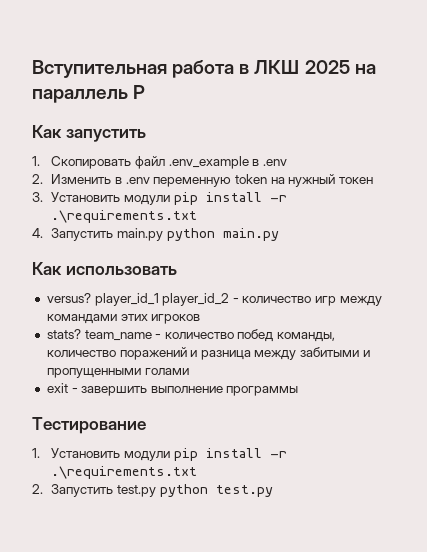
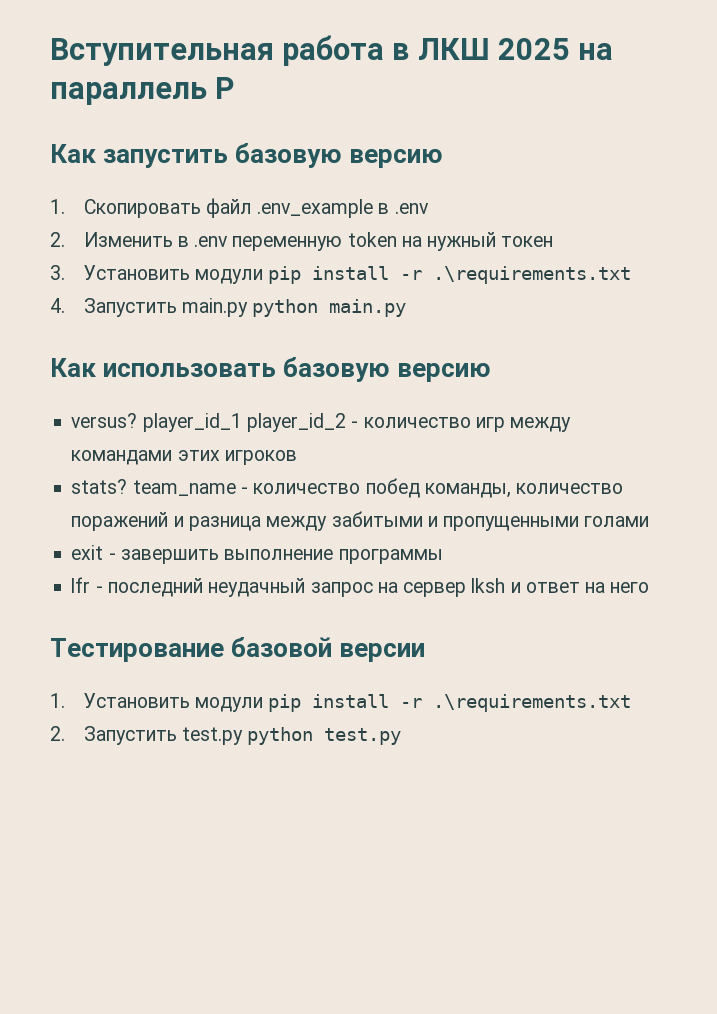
(146, 135) none -> [235,143,444,168] базовую версию
(177, 270) none -> [283,357,492,382] базовую версию
(299, 391) none -> [71,577,650,597] // lfr - последний неудачный запрос на сервер lksh и ответ на него
(146, 425) none -> [231,637,426,662] базовой версии

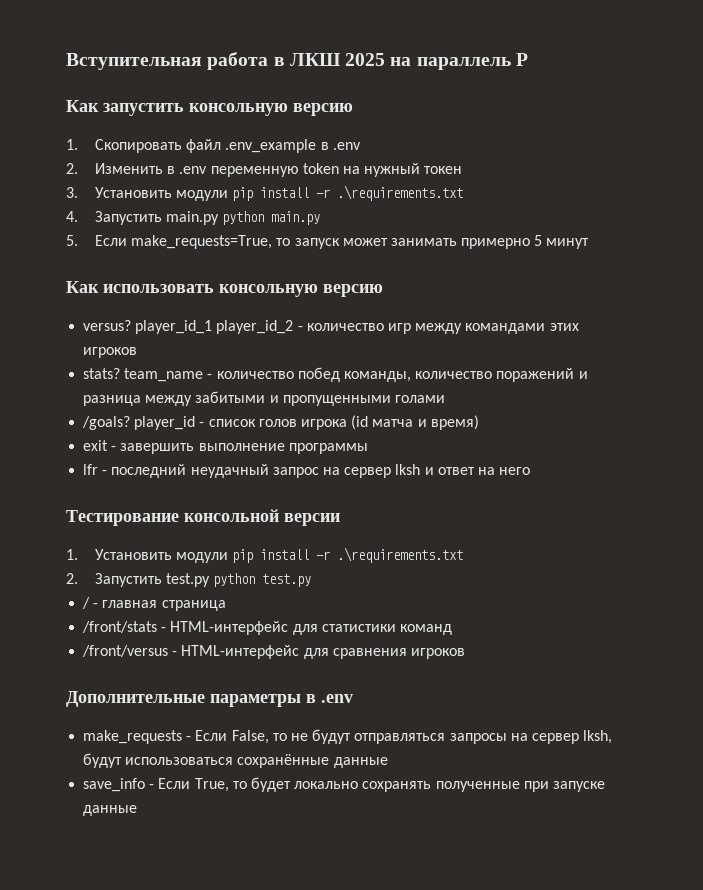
[235,143,343,168] базовую -> [189,103,288,116] консольную
(407, 308) none -> [66,235,590,249] // 5. Если make_requests=True, то запуск может занимать примерно 5 минут
[283,357,391,382] базовую -> [219,284,318,297] консольную
(650, 521) none -> [82,415,479,430] // /goals? player_id - список голов игрока (id матча и время)
[231,637,333,657] базовой -> [184,509,279,522] консольной
(402, 736) none -> [82,597,226,611] [82,621,452,635] [82,645,465,659] [66,691,353,707] [83,729,613,744] [83,753,388,768] [83,777,605,792] [83,805,138,816] // / - главная страница // /front/stats - HTML-интерфейс для статистики команд // /front/versus - HTML-интерфейс для сравнения игроков // Дополнительные параметры в .env // make_requests - Если False, то не будут отправляться запросы на сервер lksh, будут использоваться сохранённые данные // save_info - Если True, то будет локально сохранять полученные при запуске данные

